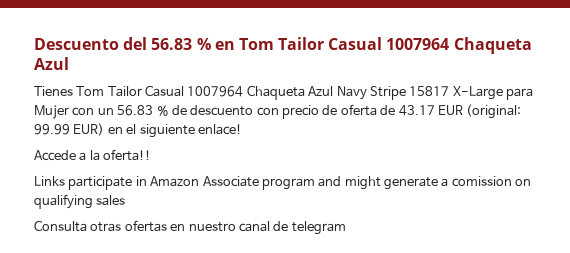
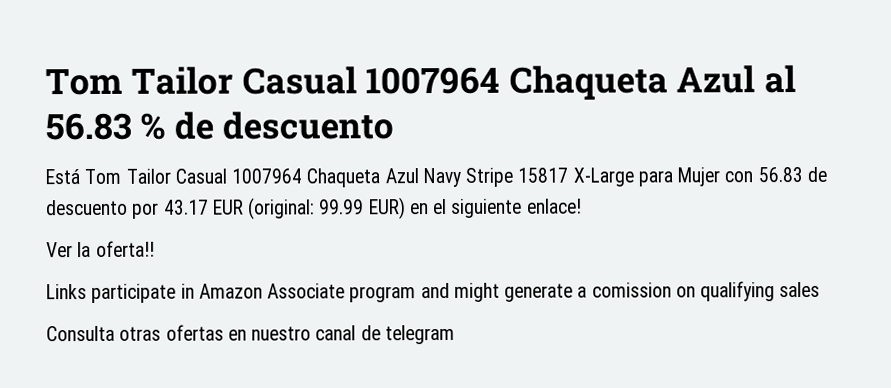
[34,37,532,54] [34,57,69,70] [34,86,73,96] Descuento del 56.83 % en Tom Tailor Casual 1007964 Chaqueta Azul // Tienes -> [45,65,796,101] [45,111,395,141] [45,169,80,185] Tom Tailor Casual 1007964 Chaqueta Azul al 56.83 % de descuento // Está
[97,104,396,119] un 56.83 % de descuento con precio de oferta de -> [757,166,827,183] [46,199,160,219] 56.83 de descuento por
[34,150,87,161] Accede a -> [46,242,73,258] Ver

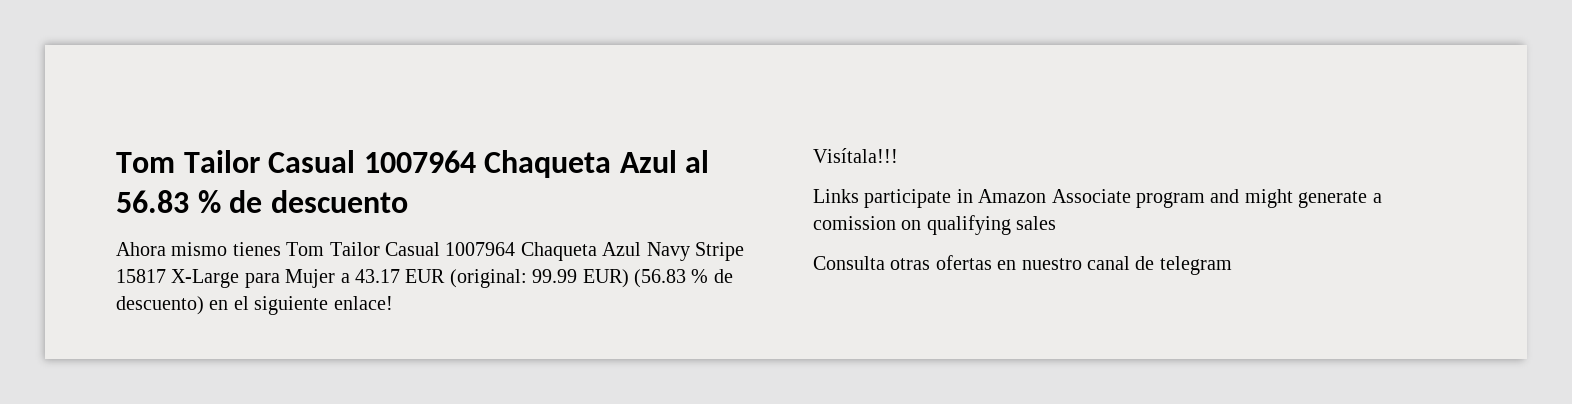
[45,169,80,185] Está -> [116,242,281,256] Ahora mismo tienes
[724,166,827,183] [46,199,160,219] con 56.83 de descuento por -> [340,273,350,283] a
(406, 208) none -> [633,269,733,288] [116,296,204,315] (56.83 % de descuento)
[46,240,155,258] Ver la oferta!! -> [813,148,898,163] Visítala!!!

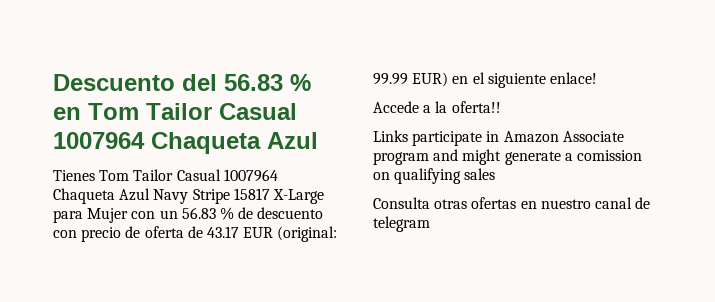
[116,150,710,178] [116,190,408,213] [116,242,281,256] Tom Tailor Casual 1007964 Chaqueta Azul al 56.83 % de descuento // Ahora mismo tienes -> [53,74,311,91] [53,103,297,120] [53,132,318,154] [53,170,95,181] Descuento del 56.83 % en Tom Tailor Casual 1007964 Chaqueta Azul // Tienes
[340,273,350,283] a -> [131,207,324,220] [53,226,203,242] con un 56.83 % de descuento con precio de oferta de
[633,269,733,288] [116,296,204,315] (56.83 % de descuento) -> (449, 79) none
[813,148,898,163] Visítala!!! -> [373,101,501,113] Accede a la oferta!!

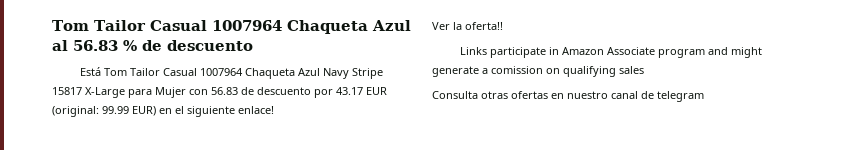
[53,74,311,91] [53,103,297,120] [53,132,318,154] [53,170,95,181] Descuento del 56.83 % en Tom Tailor Casual 1007964 Chaqueta Azul // Tienes -> [52,20,411,34] [52,40,253,51] [79,67,101,76] Tom Tailor Casual 1007964 Chaqueta Azul al 56.83 % de descuento // Está
[159,207,324,220] [53,226,203,242] un 56.83 % de descuento con precio de oferta de -> [211,87,333,98] 56.83 de descuento por
[373,101,432,113] Accede a -> [432,22,450,30] Ver

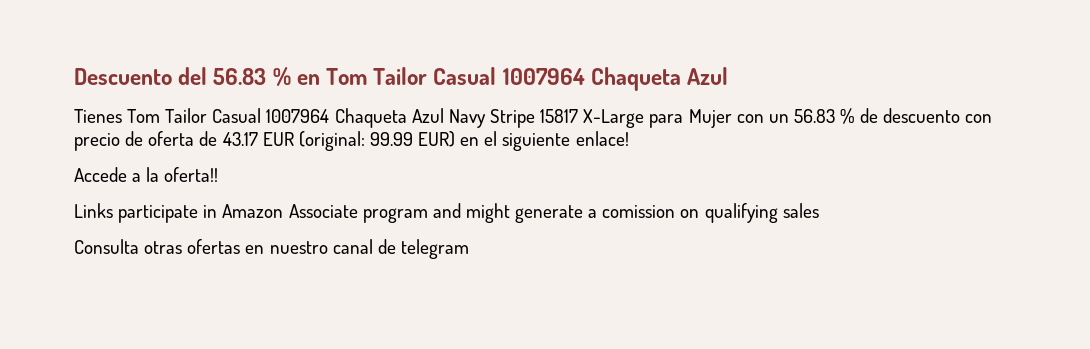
[52,20,411,34] [52,40,253,51] [79,67,101,76] Tom Tailor Casual 1007964 Chaqueta Azul al 56.83 % de descuento // Está -> [74,67,729,91] [74,109,122,123] Descuento del 56.83 % en Tom Tailor Casual 1007964 Chaqueta Azul // Tienes
[211,87,333,98] 56.83 de descuento por -> [768,108,993,124] [74,131,218,151] un 56.83 % de descuento con precio de oferta de
[432,22,450,30] Ver -> [74,167,142,182] Accede a

